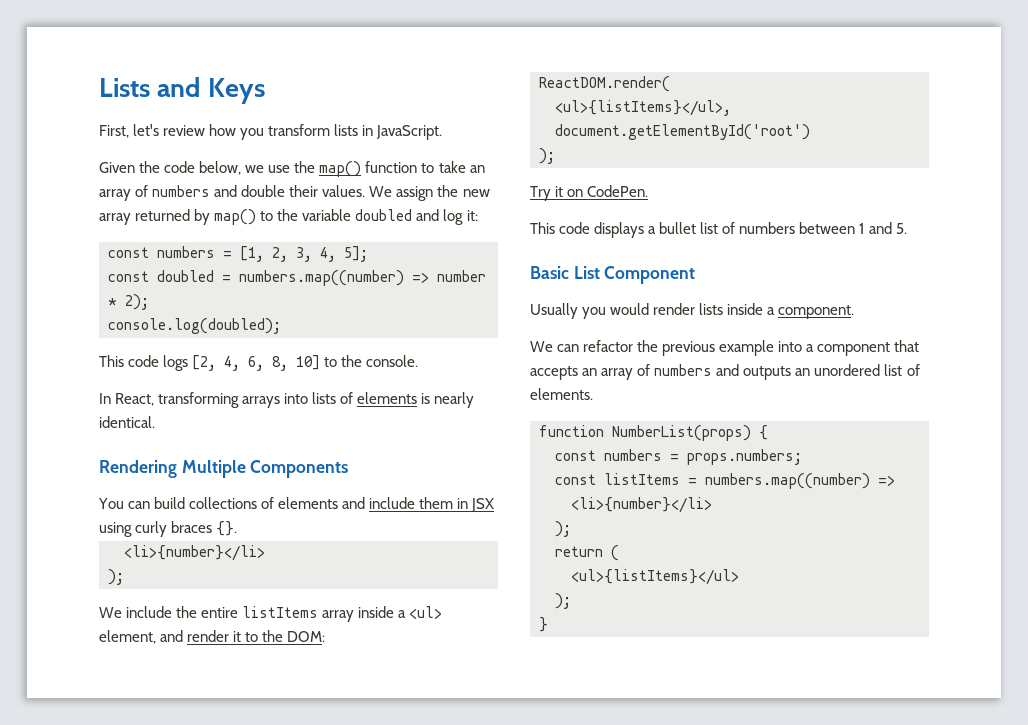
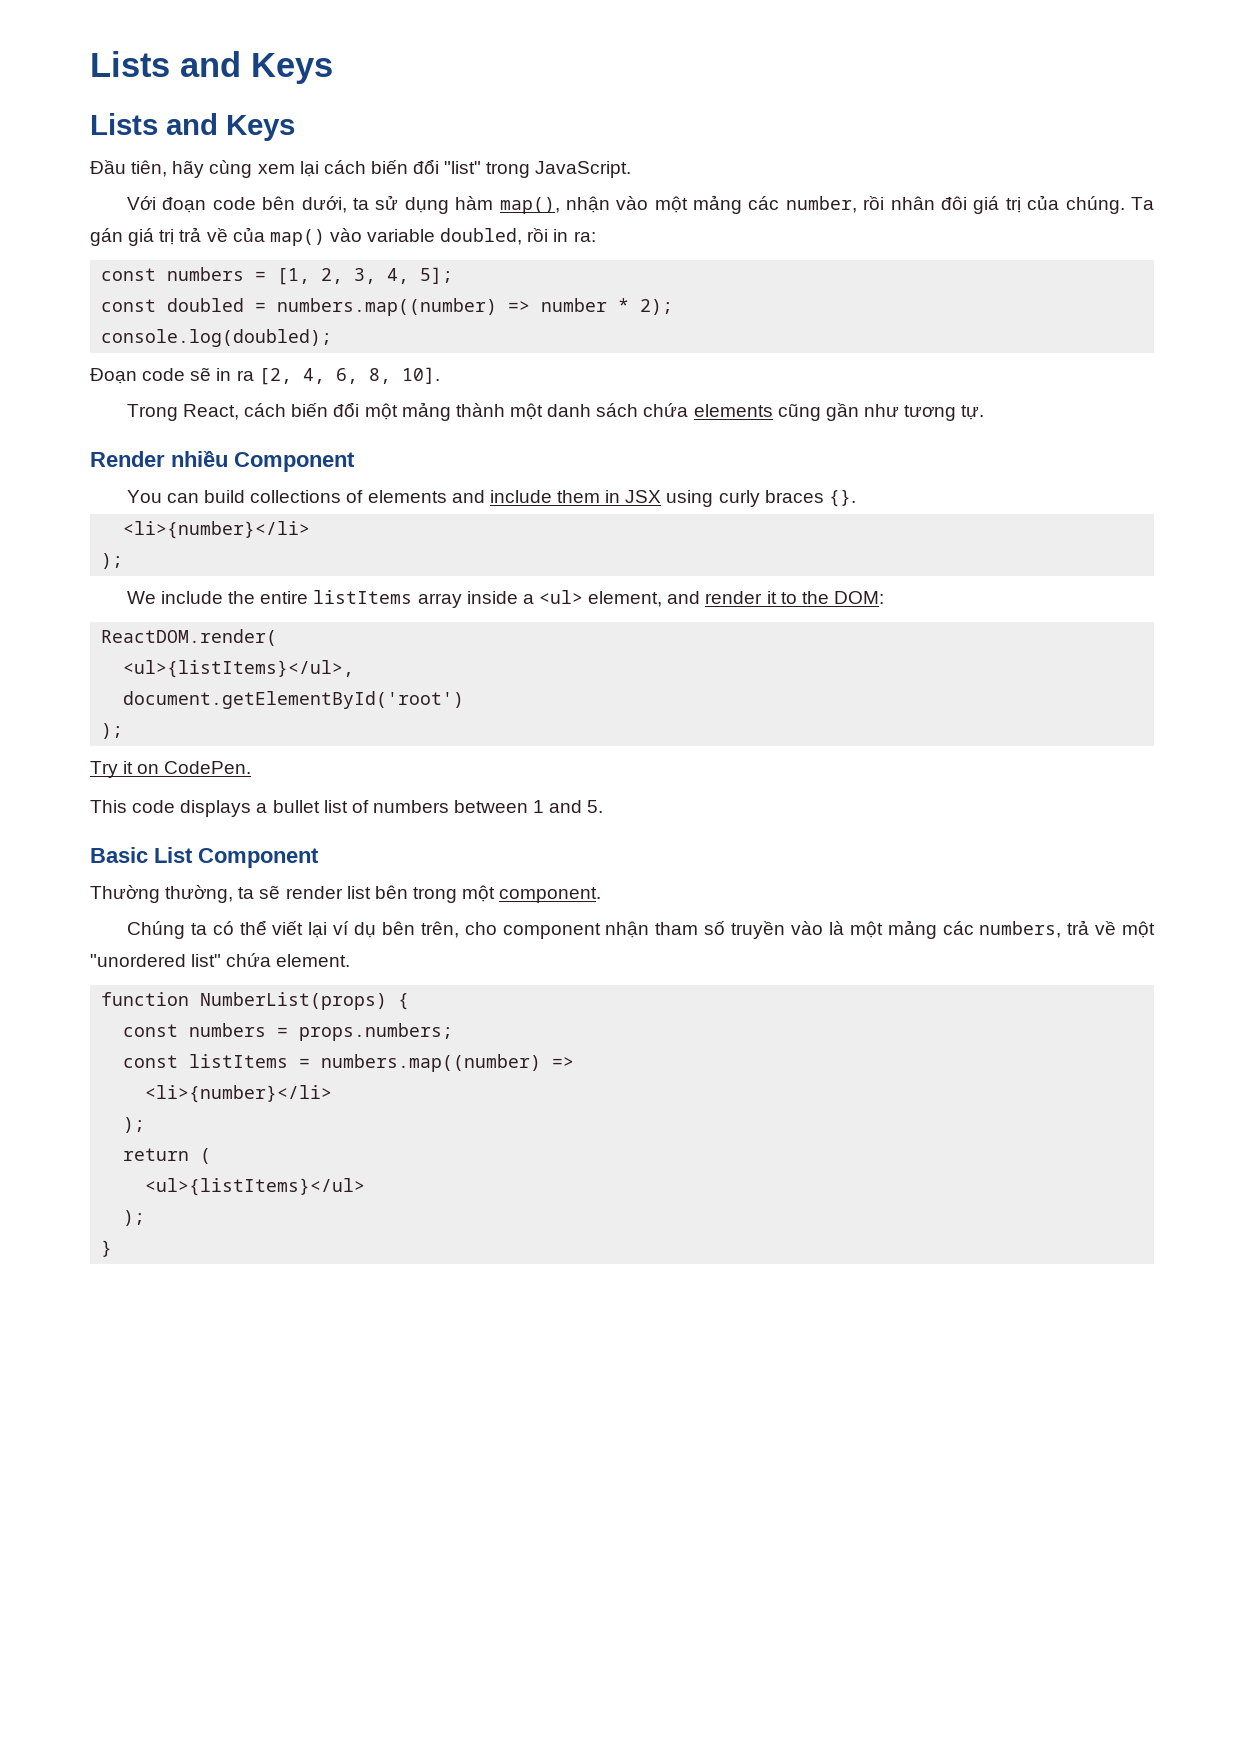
[99,77,265,104] [99,124,443,140] [99,161,485,177] [99,185,490,201] [99,209,478,225] Lists and Keys // First, let's review how you transform lists in JavaScript. // Given the code below, we use the map() function to take an array of numbers and double their values. We assign the new array returned by map() to the variable doubled and log it: -> [90,51,333,84] [90,113,295,141] [90,159,632,178] [126,195,1155,214] [90,227,596,246] Lists and Keys // Lists and Keys // Đầu tiên, hãy cùng xem lại cách biến đổi "list" trong JavaScript. // Với đoạn code bên dưới, ta sử dụng hàm map(), nhận vào một mảng các number, rồi nhân đôi giá trị của chúng. Ta gán giá trị trả về của map() vào variable doubled, rồi in ra:
[99,355,419,371] [99,392,475,408] [99,416,155,428] [99,460,349,478] This code logs [2, 4, 6, 8, 10] to the console. // In React, transforming arrays into lists of elements is nearly identical. // Rendering Multiple Components -> [90,367,440,385] [126,402,985,421] [90,451,355,472] Đoạn code sẽ in ra [2, 4, 6, 8, 10]. // Trong React, cách biến đổi một mảng thành một danh sách chứa elements cũng gần như tương tự. // Render nhiều Component
[530,303,855,319] [530,340,920,356] [530,364,920,380] [530,388,593,400] Usually you would render lists inside a component. // We can refactor the previous example into a component that accepts an array of numbers and outputs an unordered list of elements. -> [90,885,602,903] [126,920,1156,939] [90,953,351,967] Thường thường, ta sẽ render list bên trong một component. // Chúng ta có thể viết lại ví dụ bên trên, cho component nhận tham số truyền vào là một mảng các numbers, trả về một "unordered list" chứa element.

